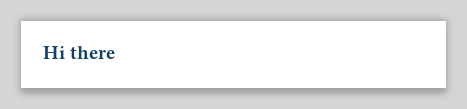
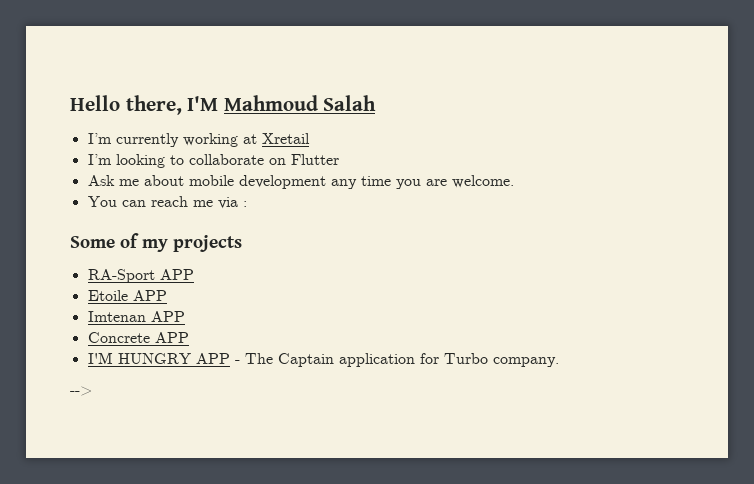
[43,46,116,59] Hi there -> [70,95,377,115] [87,133,310,147] [87,154,339,168] [87,175,514,189] [87,196,247,209] [70,233,242,252] [87,269,194,283] [87,290,167,301] [87,311,185,322] [87,332,189,343] [87,352,559,367] [70,386,92,396] Hello there, I'M Mahmoud Salah // I’m currently working at Xretail // I’m looking to collaborate on Flutter // Ask me about mobile development any time you are welcome. // You can reach me via : // Some of my projects // RA-Sport APP // Etoile APP // Imtenan APP // Concrete APP // I'M HUNGRY APP - The Captain application for Turbo company. // -->

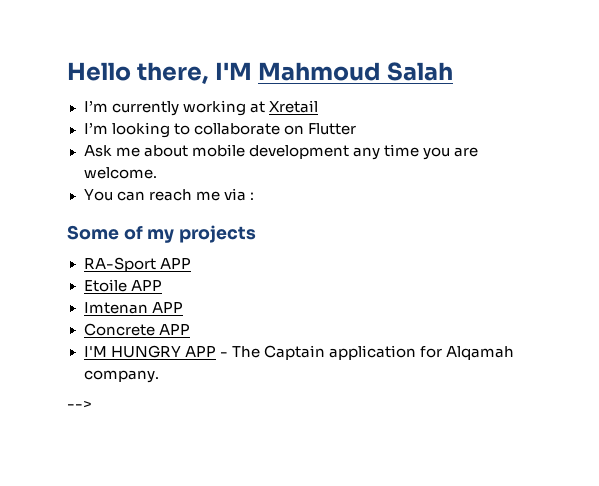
[443,353,488,364] Turbo -> [445,346,514,360] Alqamah

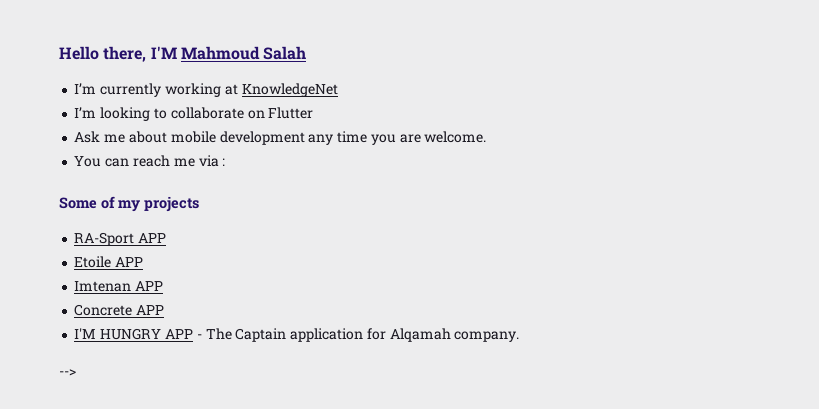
[268,100,318,113] Xretail -> [241,83,338,97] KnowledgeNet

